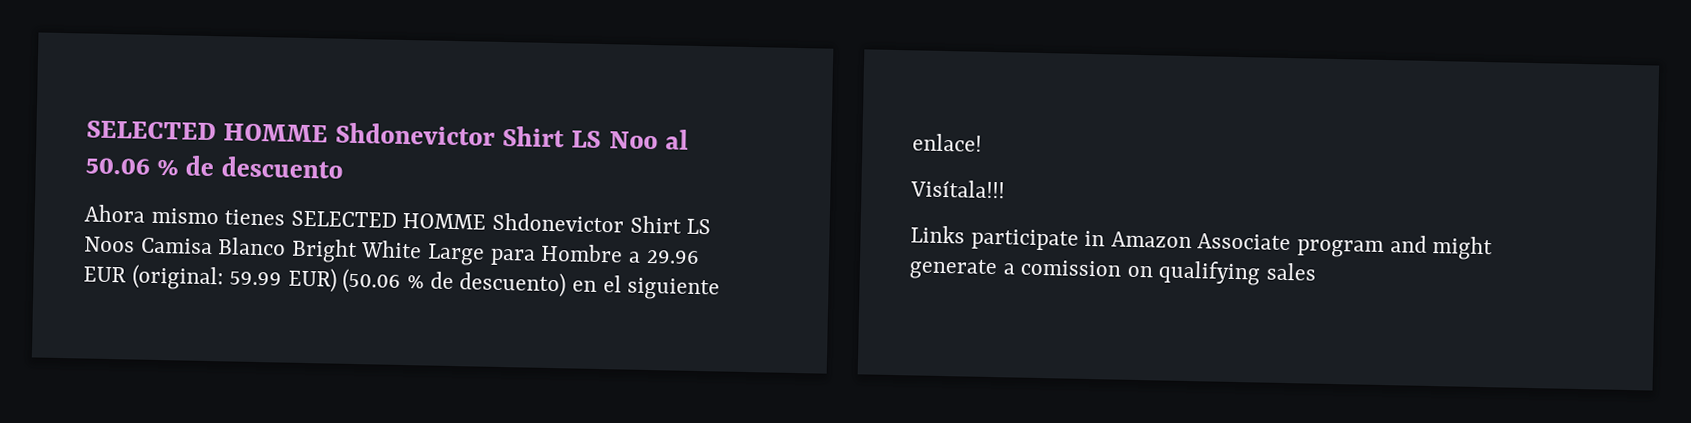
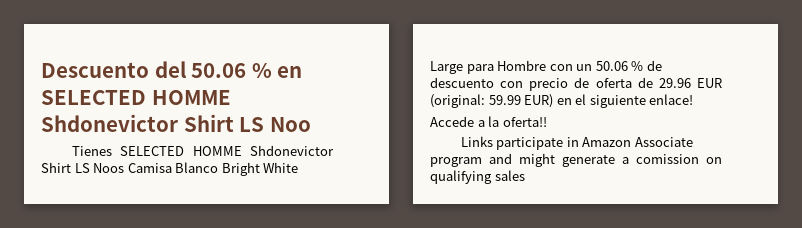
(86, 130) none -> [41,61,303,78] Descuento del 50.06 % en
[664,129,689,150] [85,155,344,179] [84,204,286,226] al 50.06 % de descuento // Ahora mismo tienes -> [71,146,112,156] // Tienes
[627,251,641,263] a -> [549,60,662,71] [430,77,653,91] con un 50.06 % de descuento con precio de oferta de
[342,268,567,298] (50.06 % de descuento) -> (554, 101) none
[910,179,1005,199] Visítala!!! -> [430,116,547,127] Accede a la oferta!!

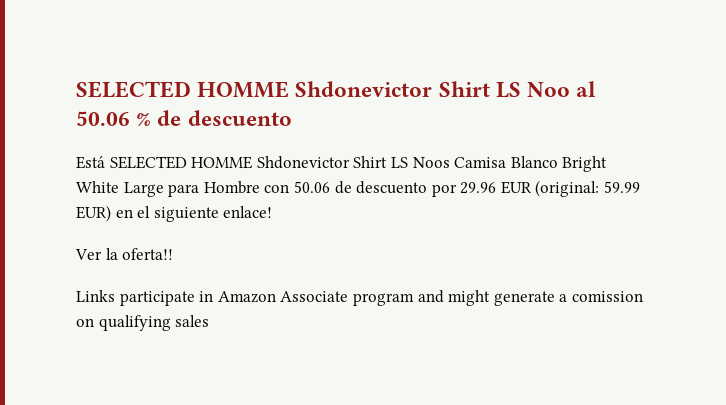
[41,61,303,78] Descuento del 50.06 % en -> (76, 89) none
[71,146,112,156] // Tienes -> [576,81,597,97] [76,110,292,126] [76,156,105,169] al 50.06 % de descuento // Está
[576,60,662,71] [430,77,653,91] un 50.06 % de descuento con precio de oferta de -> [293,181,457,197] 50.06 de descuento por
[430,116,485,127] Accede a -> [75,249,102,260] Ver

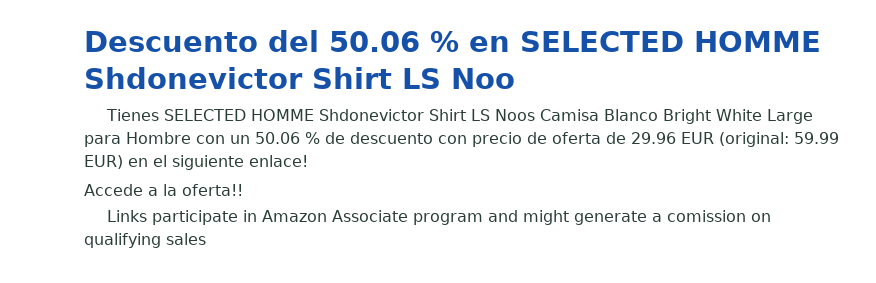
(76, 89) none -> [84,30,510,52] Descuento del 50.06 % en
[576,81,597,97] [76,110,292,126] [76,156,105,169] al 50.06 % de descuento // Está -> [106,109,160,121] // Tienes
[293,181,457,197] 50.06 de descuento por -> [230,132,626,147] un 50.06 % de descuento con precio de oferta de
[75,249,102,260] Ver -> [84,184,158,196] Accede a

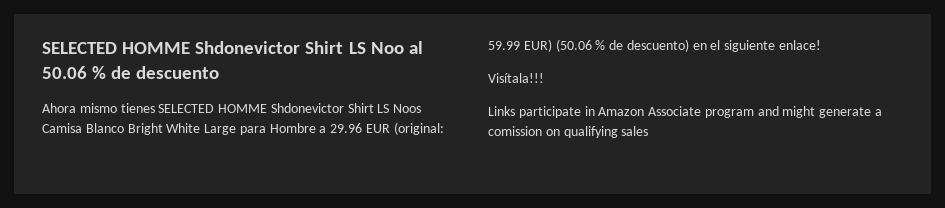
[84,30,510,52] Descuento del 50.06 % en -> (42, 48) none
[106,109,160,121] // Tienes -> [408,41,423,54] [42,66,220,79] [42,103,155,113] al 50.06 % de descuento // Ahora mismo tienes
[196,132,626,147] con un 50.06 % de descuento con precio de oferta de -> [319,126,327,133] a
(123, 162) none -> [555,39,689,52] (50.06 % de descuento)
[84,184,243,196] Accede a la oferta!! -> [488,73,544,83] Visítala!!!

